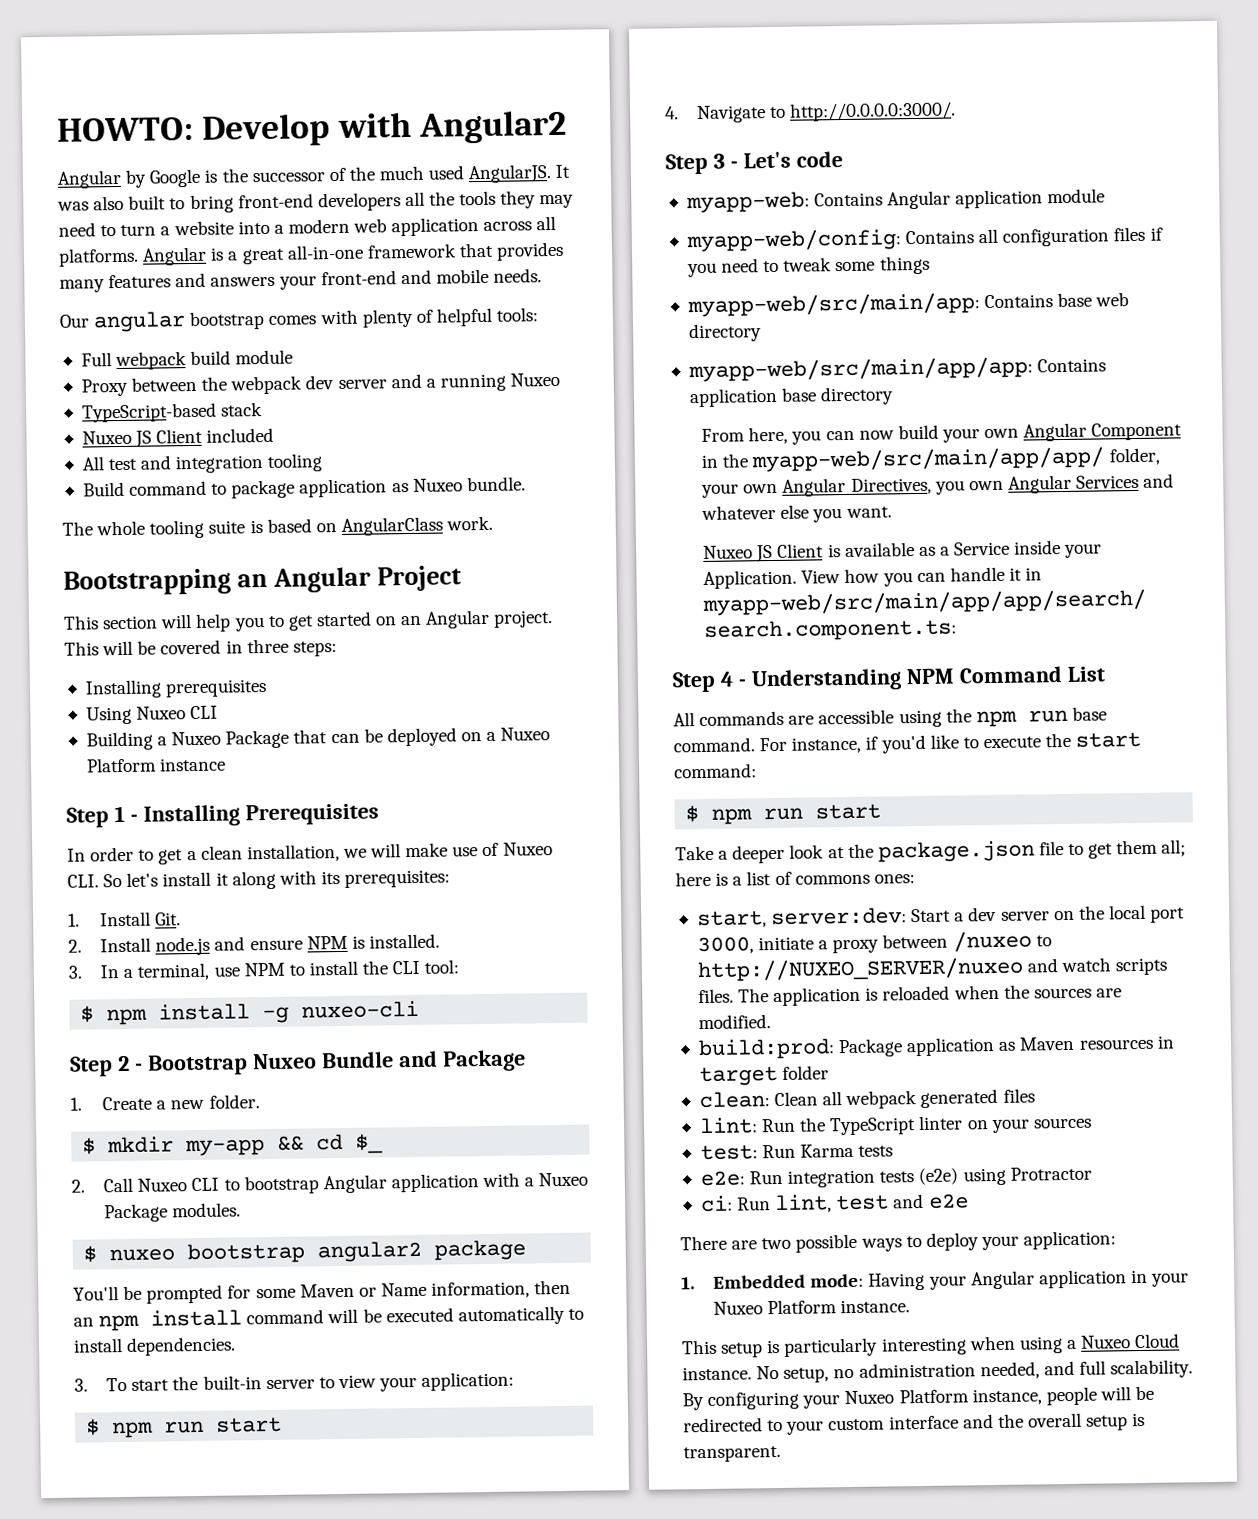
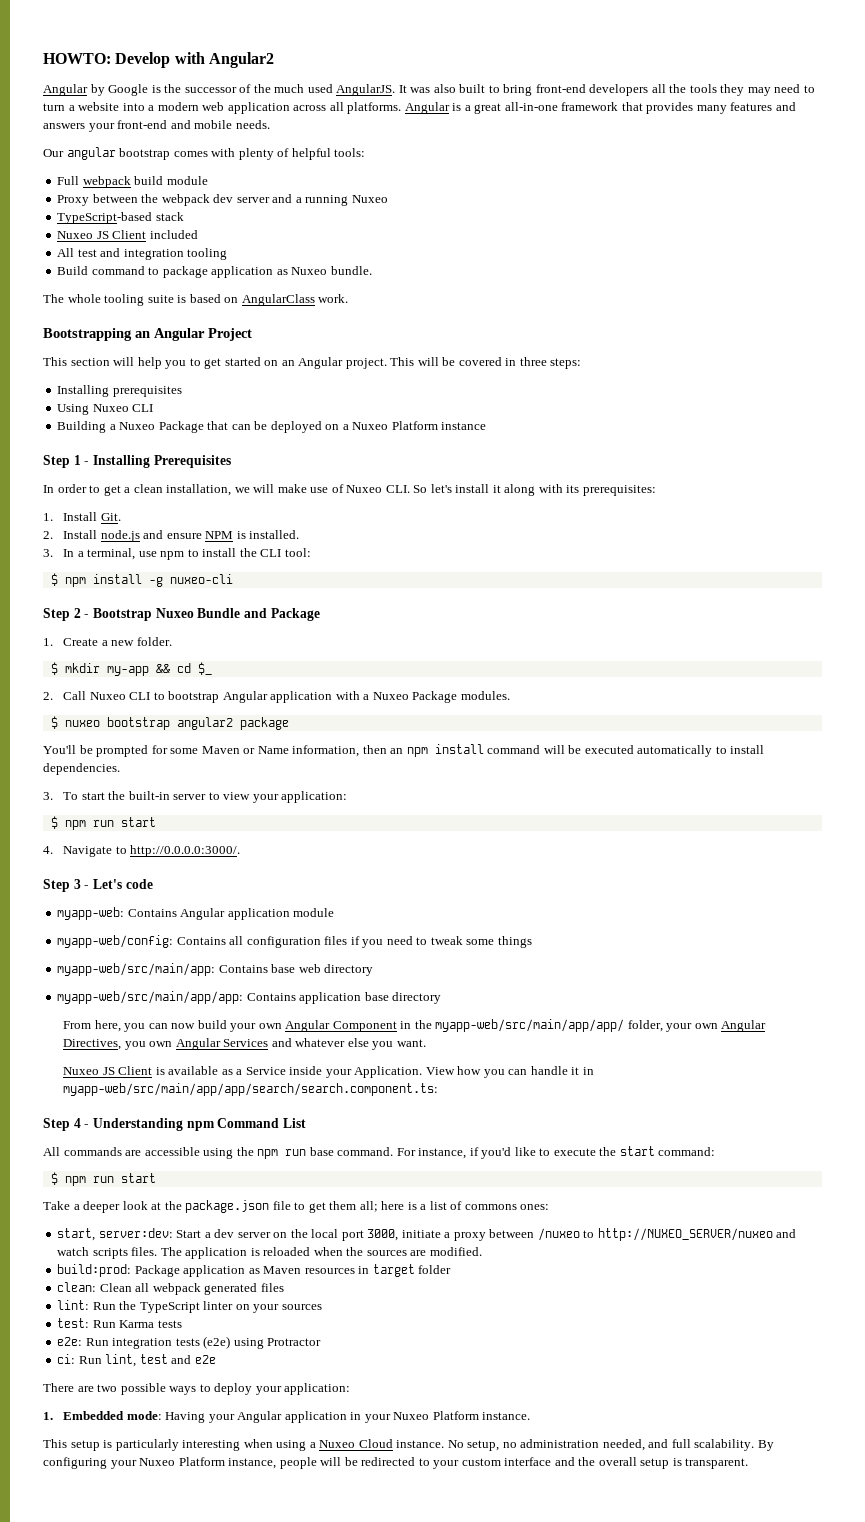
[243,962,285,977] NPM -> [160,551,185,560] npm
[905,668,954,685] NPM -> [186,1121,215,1131] npm

